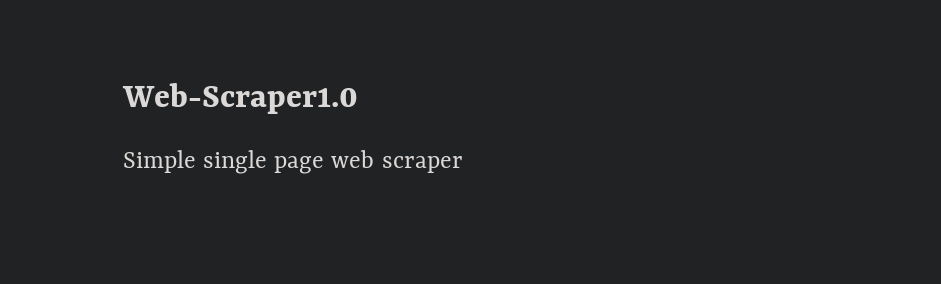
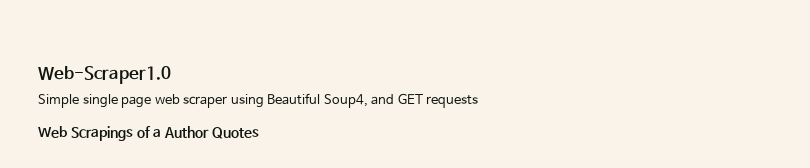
(463, 164) none -> [230,93,479,108] [38,126,259,141] using Beautiful Soup4, and GET requests // Web Scrapings of a Author Quotes

